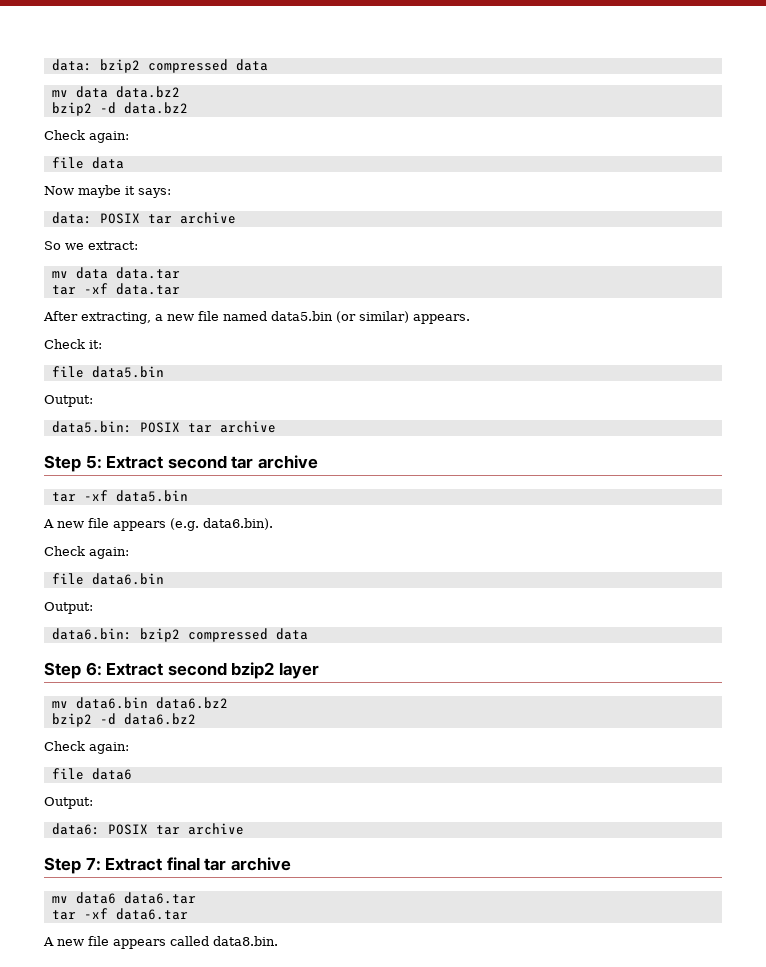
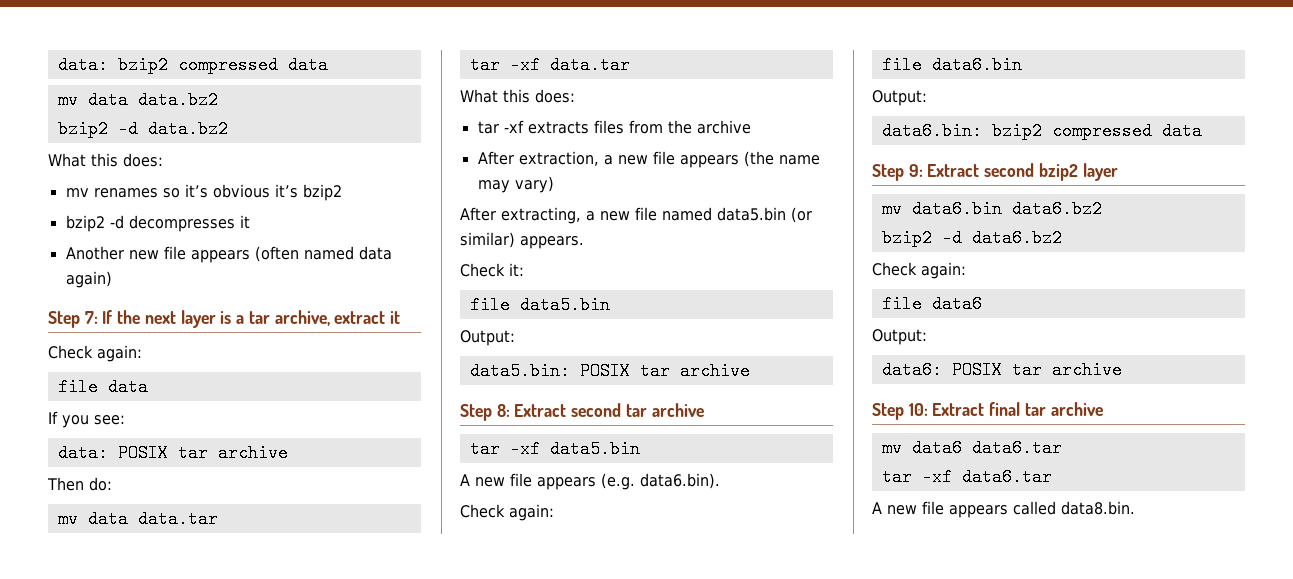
(188, 108) none -> [48,153,163,167] [65,184,342,201] [65,215,250,232] [65,246,392,263] [65,271,112,288] [48,310,400,328] // What this does: // mv renames so it’s obvious it’s bzip2 // bzip2 -d decompresses it // Another new file appears (often named data again) // Step 7: If the next layer is a tar archive, extract it
[44,185,171,198] Now maybe it says: -> [48,411,125,428] If you see:
[44,241,138,250] So we extract: -> [47,477,112,491] Then do:
(180, 289) none -> [460,89,575,103] [477,120,751,134] [477,151,820,168] [477,176,554,193] // What this does: // tar -xf extracts files from the archive // After extraction, a new file appears (the name may vary)
[85,455,102,469] 5: -> [496,404,510,417] 8:
[85,662,102,676] 6: -> [908,164,923,177] 9:
[85,857,101,871] 7: -> [908,403,928,416] 10:

